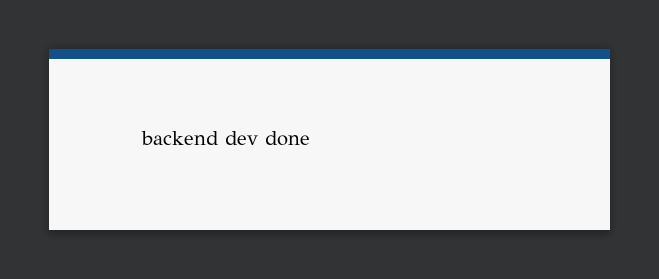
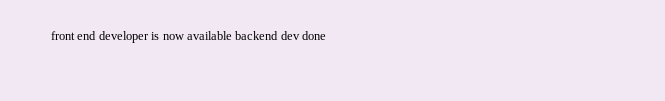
(141, 138) none -> [51,31,232,43] front end developer is now available

